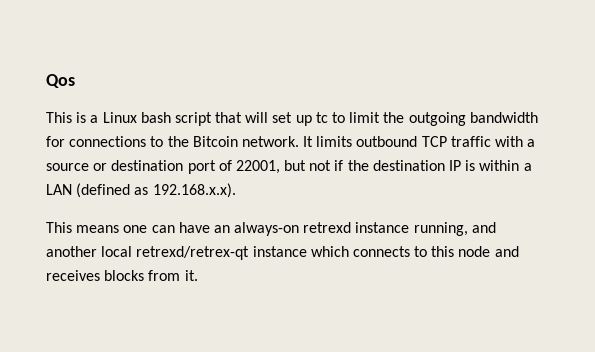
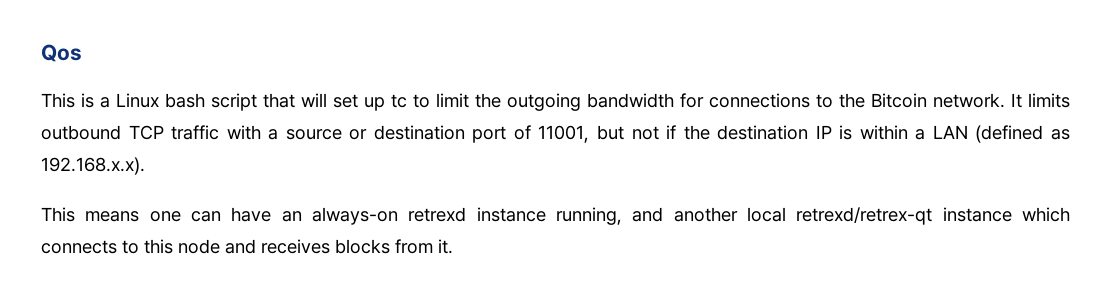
[235,160,280,174] 22001, -> [538,125,590,143] 11001,

